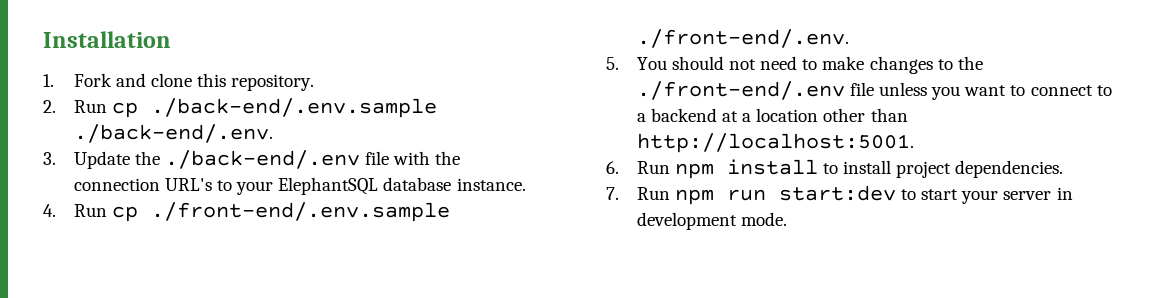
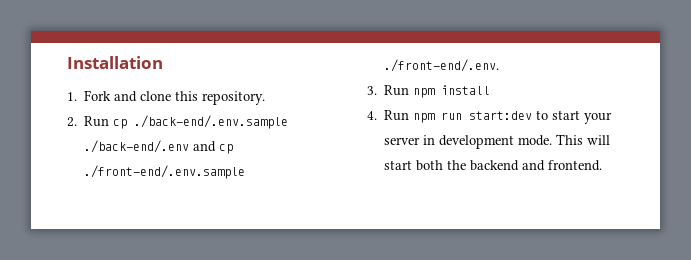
[73,124,273,143] [43,150,461,169] [73,177,526,195] [43,202,450,222] [636,29,849,48] [606,56,983,74] [636,81,1112,100] [636,108,908,122] [636,133,914,153] [606,159,1064,179] [606,187,619,200] ./back-end/.env. // 3. Update the ./back-end/.env file with the connection URL's to your ElephantSQL database instance. // 4. Run cp ./front-end/.env.sample ./front-end/.env. // 5. You should not need to make changes to the ./front-end/.env file unless you want to connect to a backend at a location other than http://localhost:5001. // 6. Run npm install to install project dependencies. // 7. -> [84,140,234,154] [84,165,246,179] [384,59,500,72] [367,85,491,98] [367,111,377,120] ./back-end/.env and cp ./front-end/.env.sample ./front-end/.env. // 3. Run npm install // 4.
(787, 219) none -> [556,134,611,145] [384,160,603,171] This will start both the backend and frontend.

